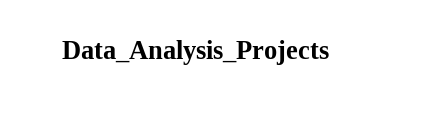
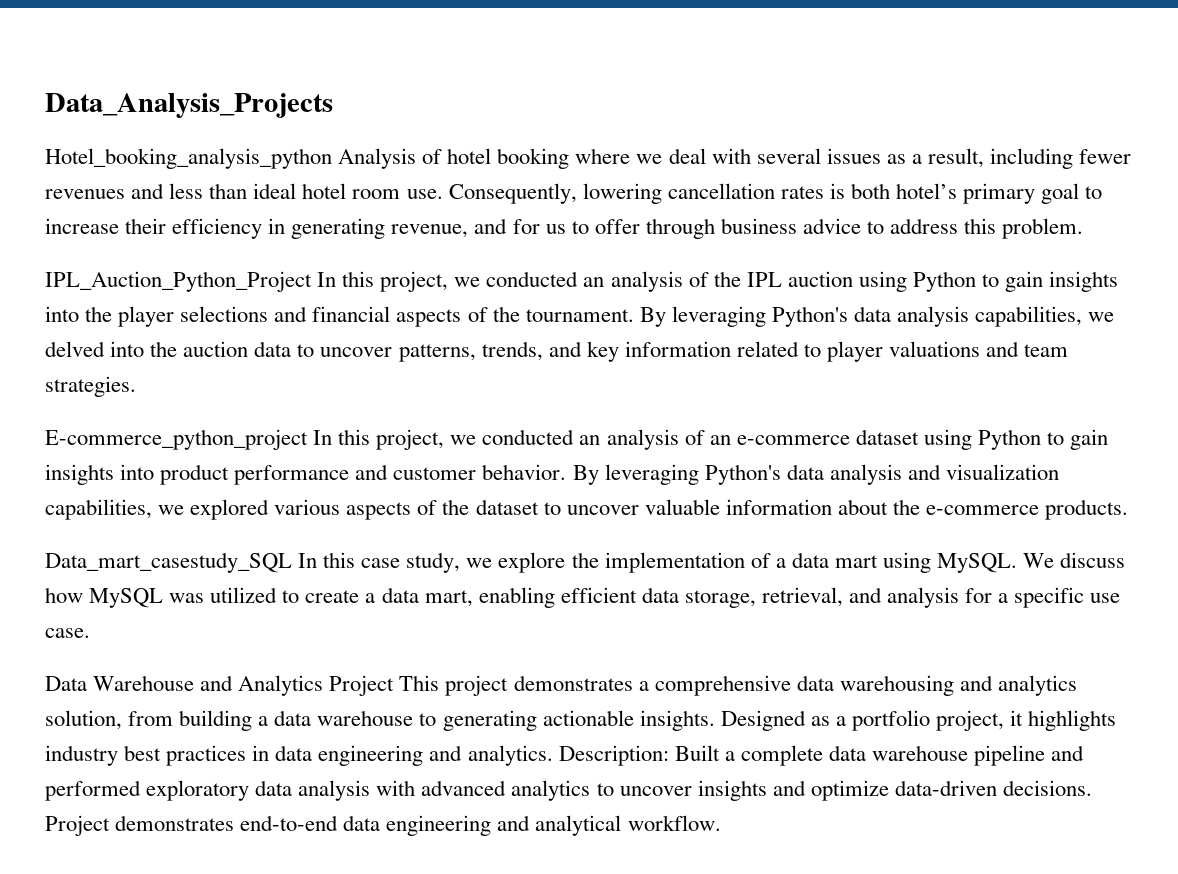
(329, 52) none -> [45,148,1132,169] [45,183,1103,204] [45,218,1084,239] [45,271,1119,292] [45,306,1115,327] [45,341,1069,362] [45,376,136,397] [45,429,1109,450] [45,464,1059,485] [45,499,1129,520] [45,552,1126,573] [45,587,1121,608] [45,628,90,638] [45,675,1077,696] [45,710,1117,731] [45,745,1085,766] [45,780,1092,801] [45,815,721,836] // Hotel_booking_analysis_python Analysis of hotel booking where we deal with several issues as a result, including fewer revenues and less than ideal hotel room use. Consequently, lowering cancellation rates is both hotel’s primary goal to increase their efficiency in generating revenue, and for us to offer through business advice to address this problem. // IPL_Auction_Python_Project In this project, we conducted an analysis of the IPL auction using Python to gain insights into the player selections and financial aspects of the tournament. By leveraging Python's data analysis capabilities, we delved into the auction data to uncover patterns, trends, and key information related to player valuations and team strategies. // E-commerce_python_project In this project, we conducted an analysis of an e-commerce dataset using Python to gain insights into product performance and customer behavior. By leveraging Python's data analysis and visualization capabilities, we explored various aspects of the dataset to uncover valuable information about the e-commerce products. // Data_mart_casestudy_SQL In this case study, we explore the implementation of a data mart using MySQL. We discuss how MySQL was utilized to create a data mart, enabling efficient data storage, retrieval, and analysis for a specific use case. // Data Warehouse and Analytics Project This project demonstrates a comprehensive data warehousing and analytics solution, from building a data warehouse to generating actionable insights. Designed as a portfolio project, it highlights industry best practices in data engineering and analytics. Description: Built a complete data warehouse pipeline and performed exploratory data analysis with advanced analytics to uncover insights and optimize data-driven decisions. Project demonstrates end-to-end data engineering and analytical workflow.

